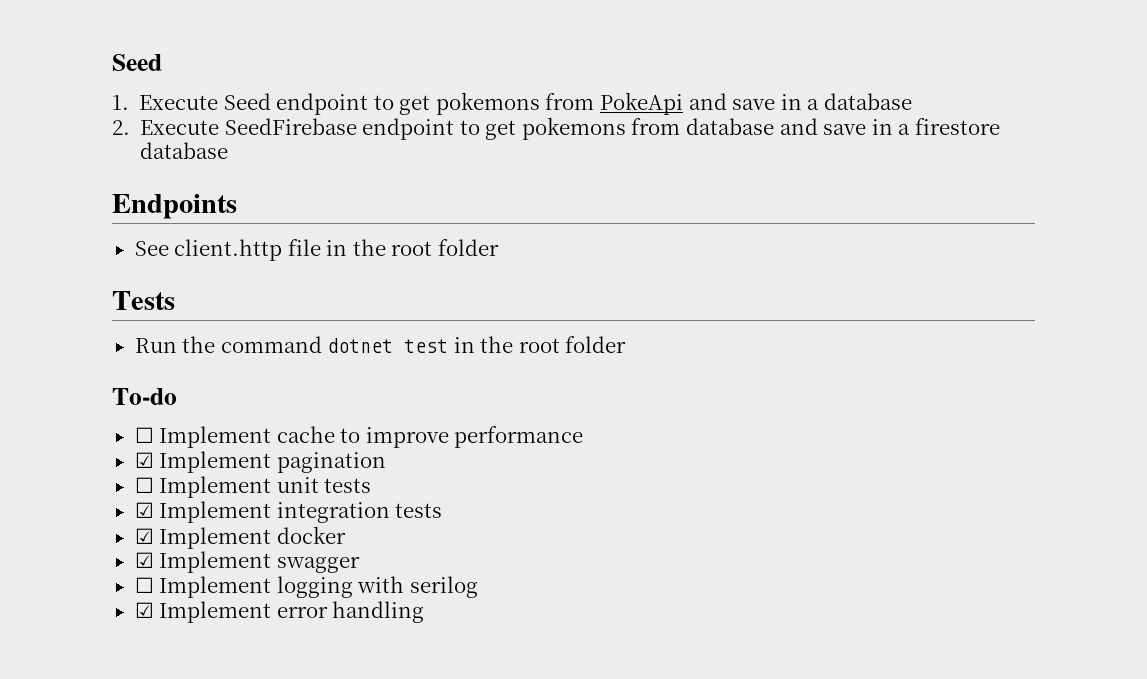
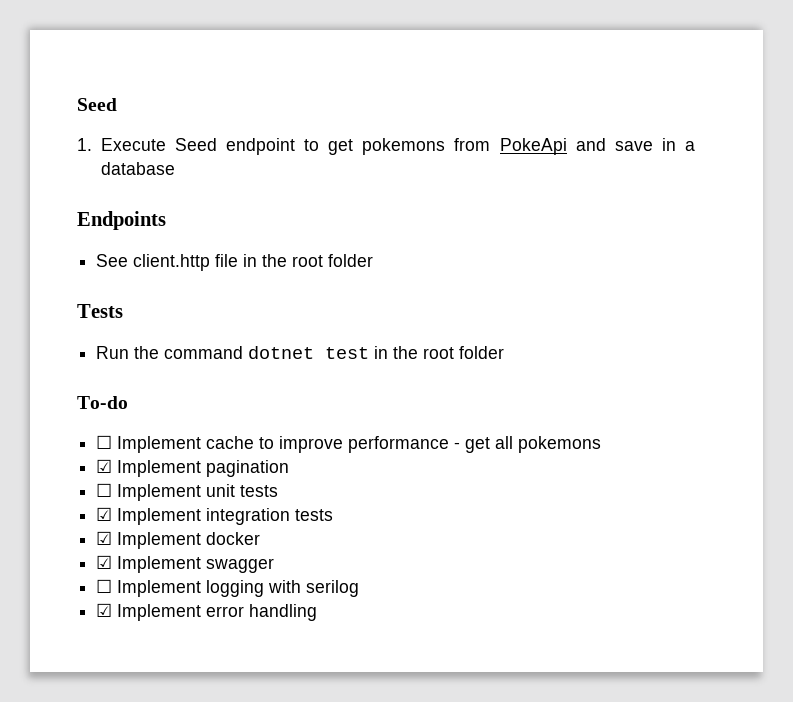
[112,117,1000,140] [140,142,229,159] // 2. Execute SeedFirebase endpoint to get pokemons from database and save in a firestore database -> (175, 168) none
(584, 437) none -> [454,436,602,453] - get all pokemons

